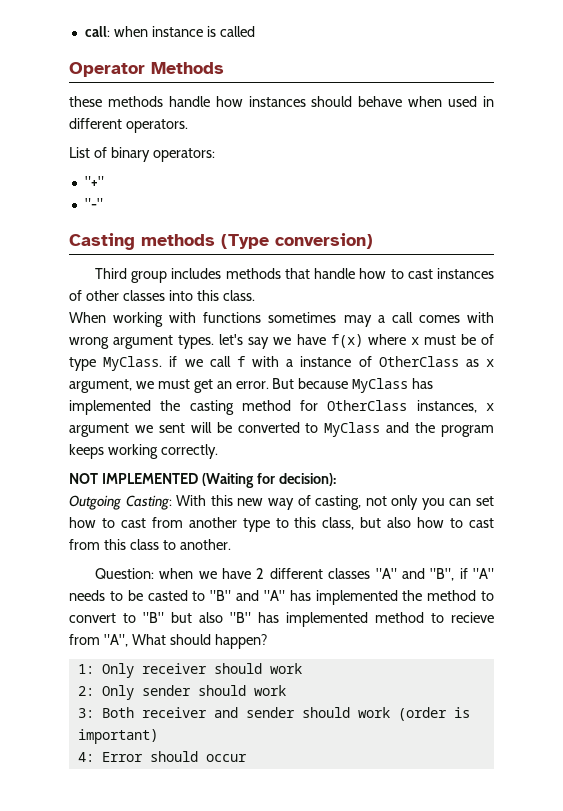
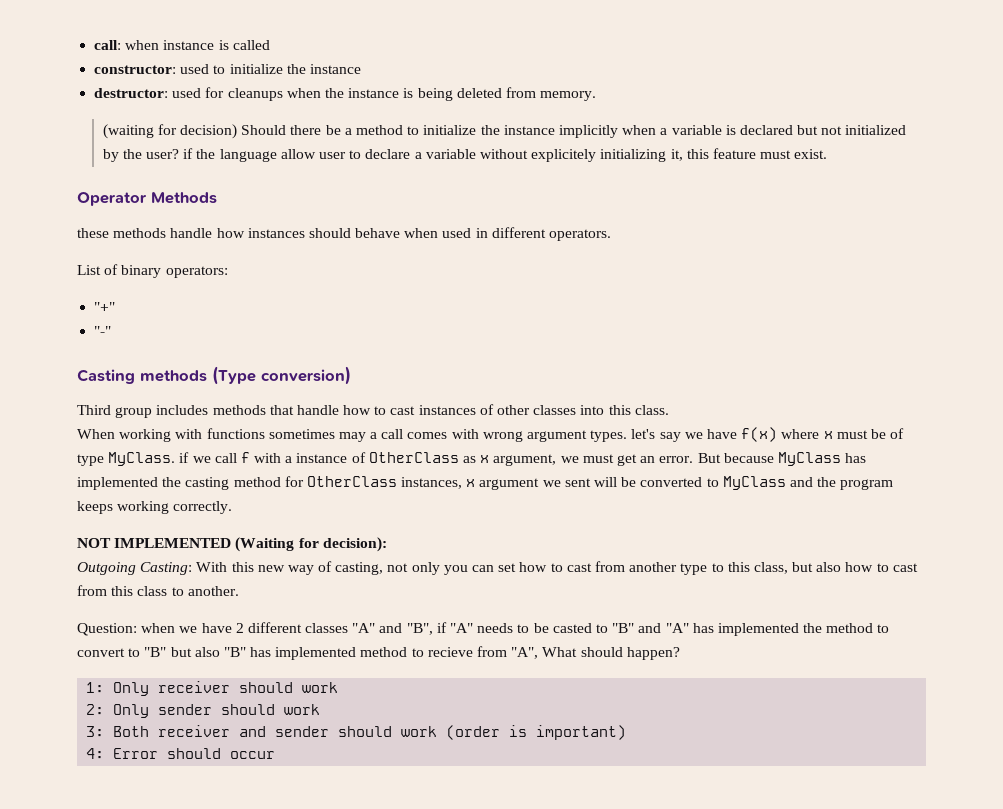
(255, 31) none -> [94,64,361,74] [94,87,597,101] [102,124,907,139] [102,148,828,162] // constructor: used to initialize the instance // destructor: used for cleanups when the instance is being deleted from memory. // (waiting for decision) Should there be a method to initialize the instance implicitly when a variable is declared but not initialized by the user? if the language allow user to declare a variable without explicitely initializing it, this feature must exist.

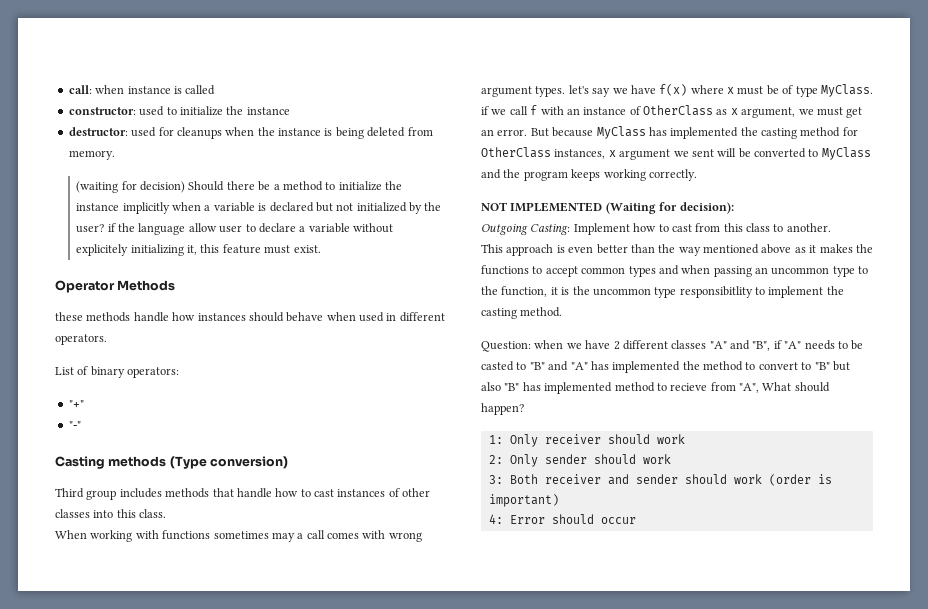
[285,456,293,463] a -> [566,108,580,115] an
[196,561,842,575] With this new way of casting, not only you can set how to cast from another type to this class, but also -> [573,223,630,235] Implement
(239, 591) none -> [481,244,873,256] [481,265,869,277] [481,286,844,298] [481,307,563,319] // This approach is even better than the way mentioned above as it makes the functions to accept common types and when passing an uncommon type to the function, it is the uncommon type responsibitlity to implement the casting method.

